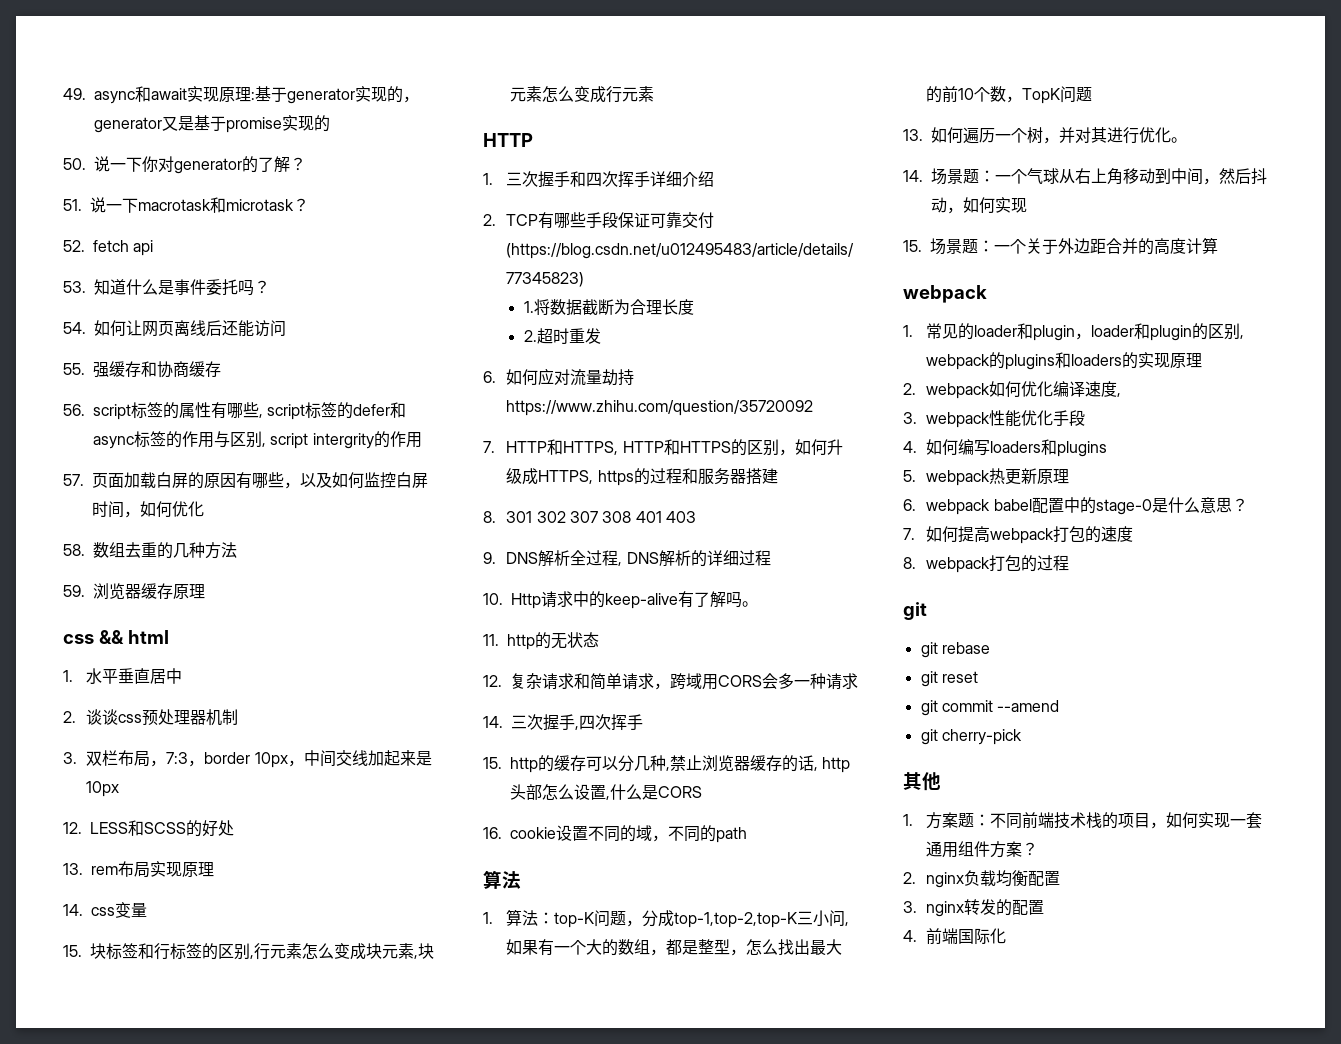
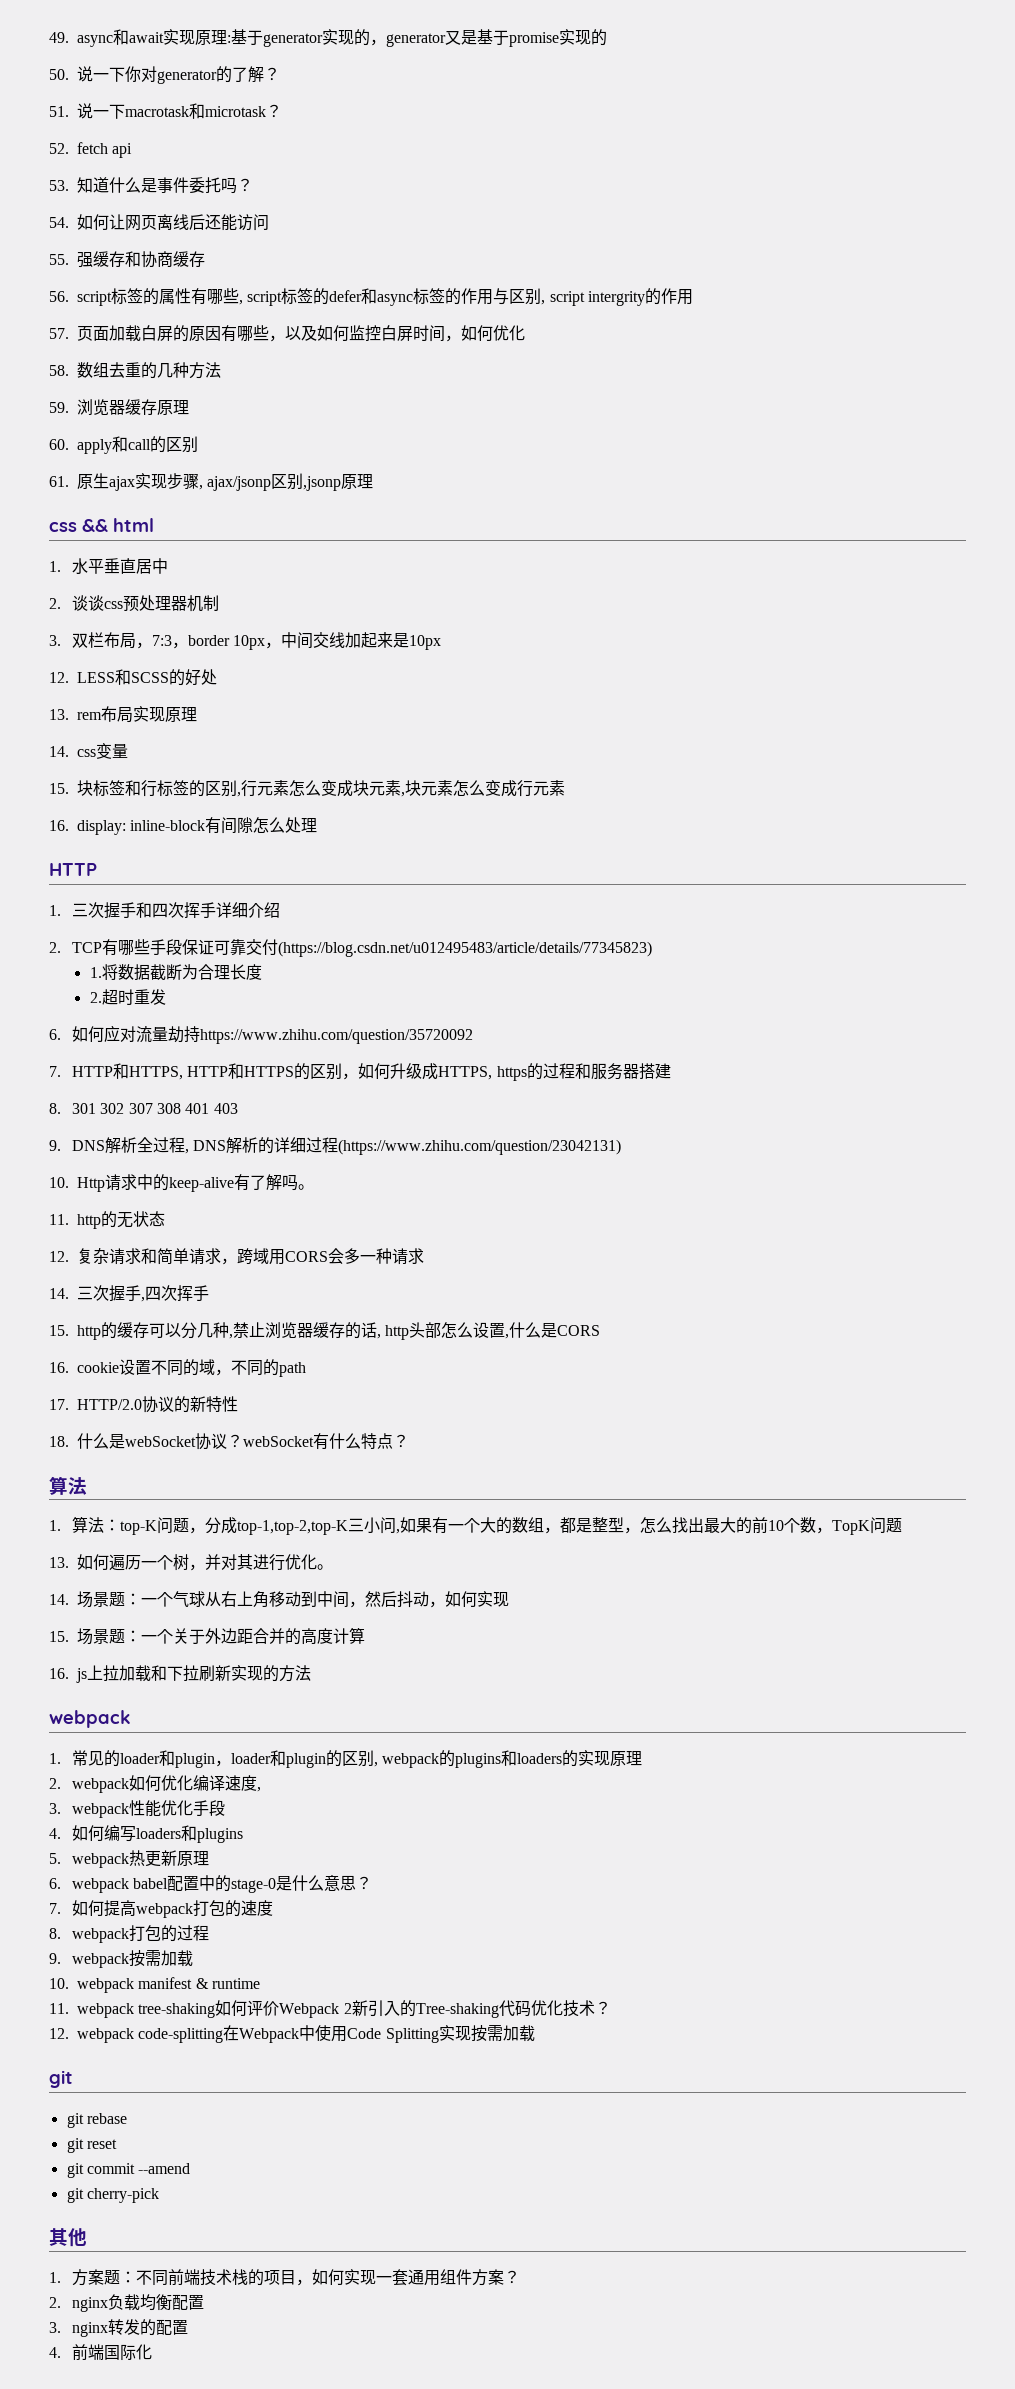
(205, 591) none -> [49,436,198,454] [49,473,374,491] // 60. apply和call的区别 // 61.原生ajax实现步骤, ajax/jsonp区别,jsonp原理
(654, 94) none -> [49,817,318,835] // 16. display: inline-block有间隙怎么处理
(771, 558) none -> [338,1139,622,1155] (https://www.zhihu.com/question/23042131)
(747, 835) none -> [49,1396,238,1413] [49,1433,409,1450] // 17. HTTP/2.0协议的新特性 // 18.什么是webSocket协议？webSocket有什么特点？
(1218, 245) none -> [49,1665,311,1683] // 16. js上拉加载和下拉刷新实现的方法
(1070, 563) none -> [49,1950,194,1968] [49,1977,260,1993] [49,2000,611,2018] [49,2025,535,2043] // 9. webpack按需加载 // 10. webpack manifest & runtime // 11. webpack tree-shaking如何评价Webpack 2新引入的Tree-shaking代码优化技术？ // 12. webpack code-splitting在Webpack中使用Code Splitting实现按需加载

